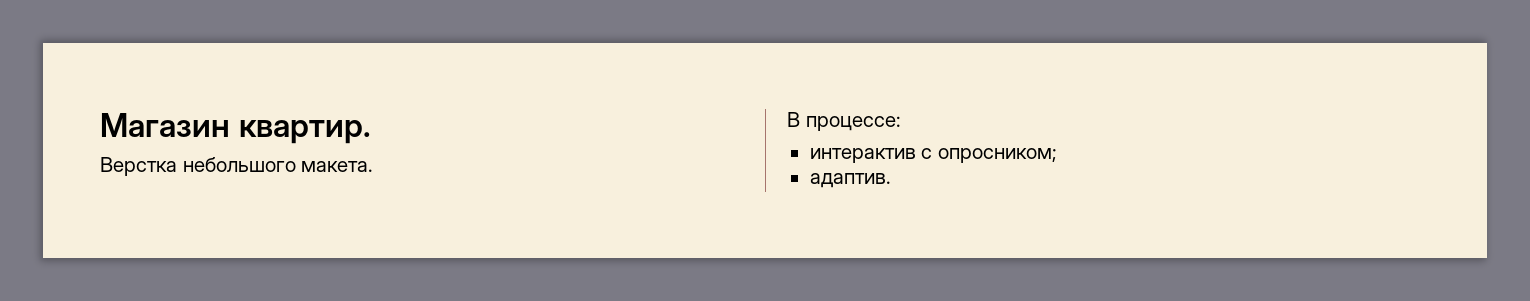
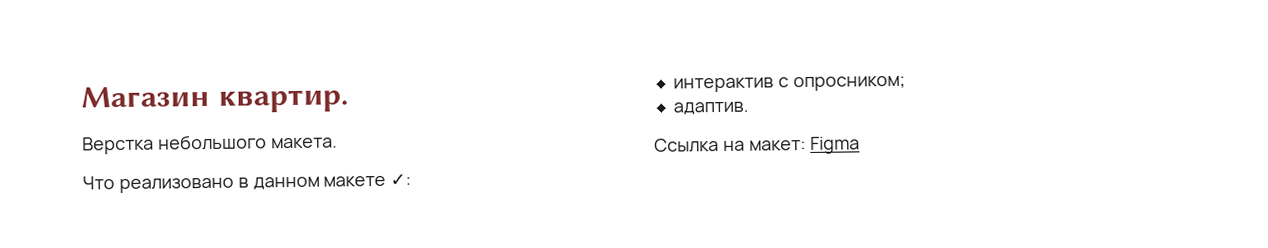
[787,112,901,131] В процессе: -> [82,173,412,194] Что реализовано в данном макете ✓:
(891, 180) none -> [654,136,860,154] // Ссылка на макет: Figma

